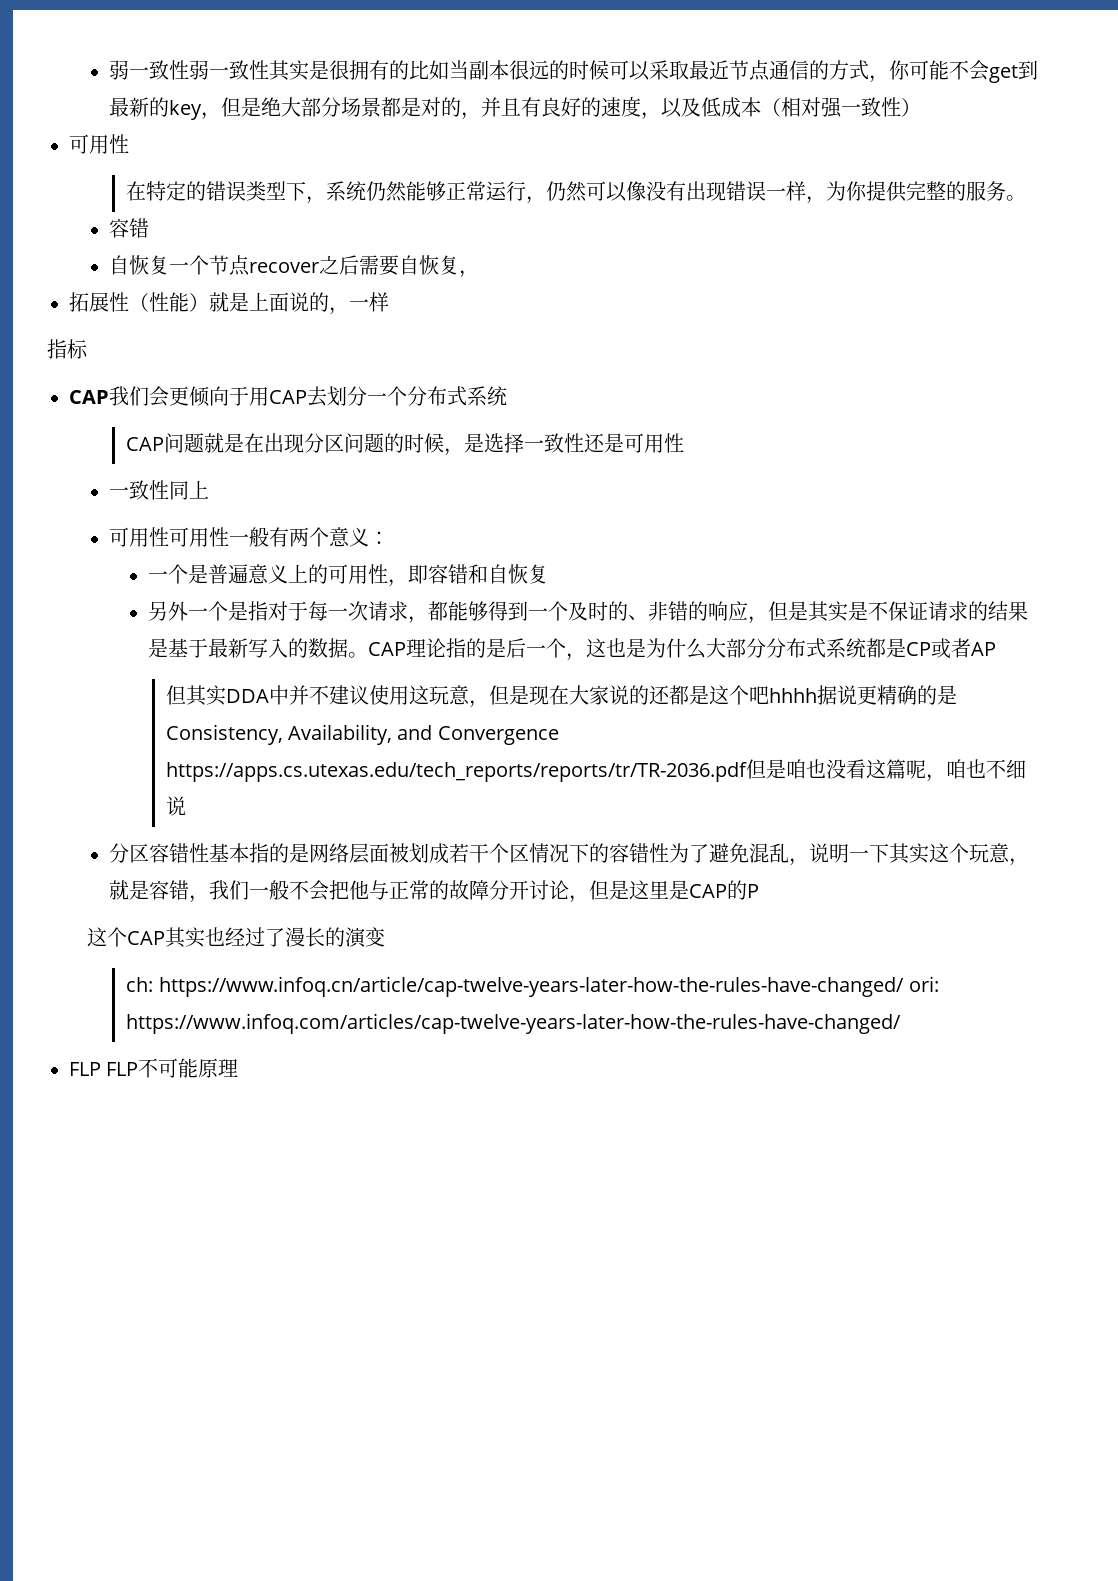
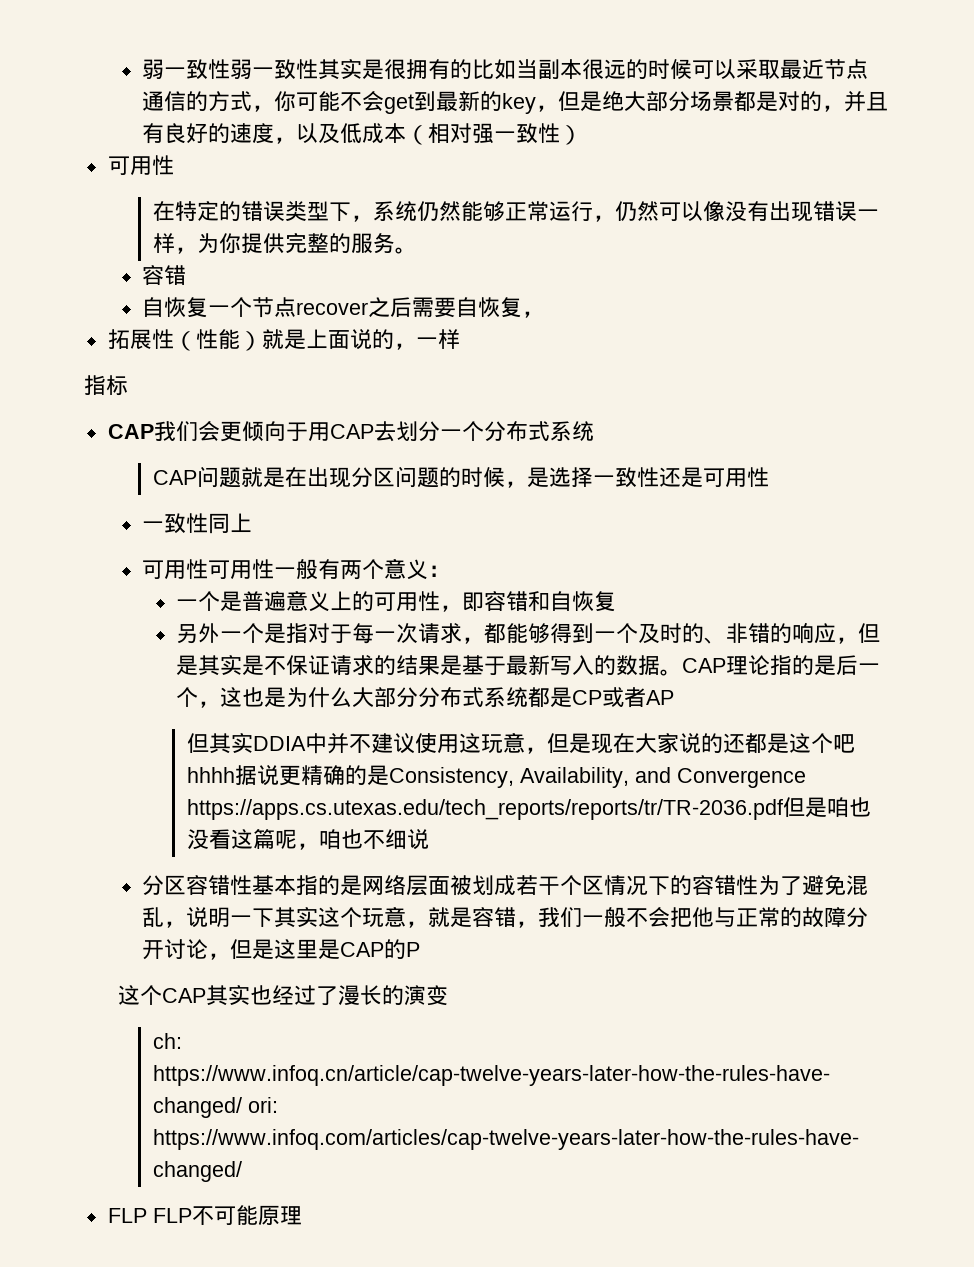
[225,689,269,703] DDA -> [253,736,307,751] DDIA

